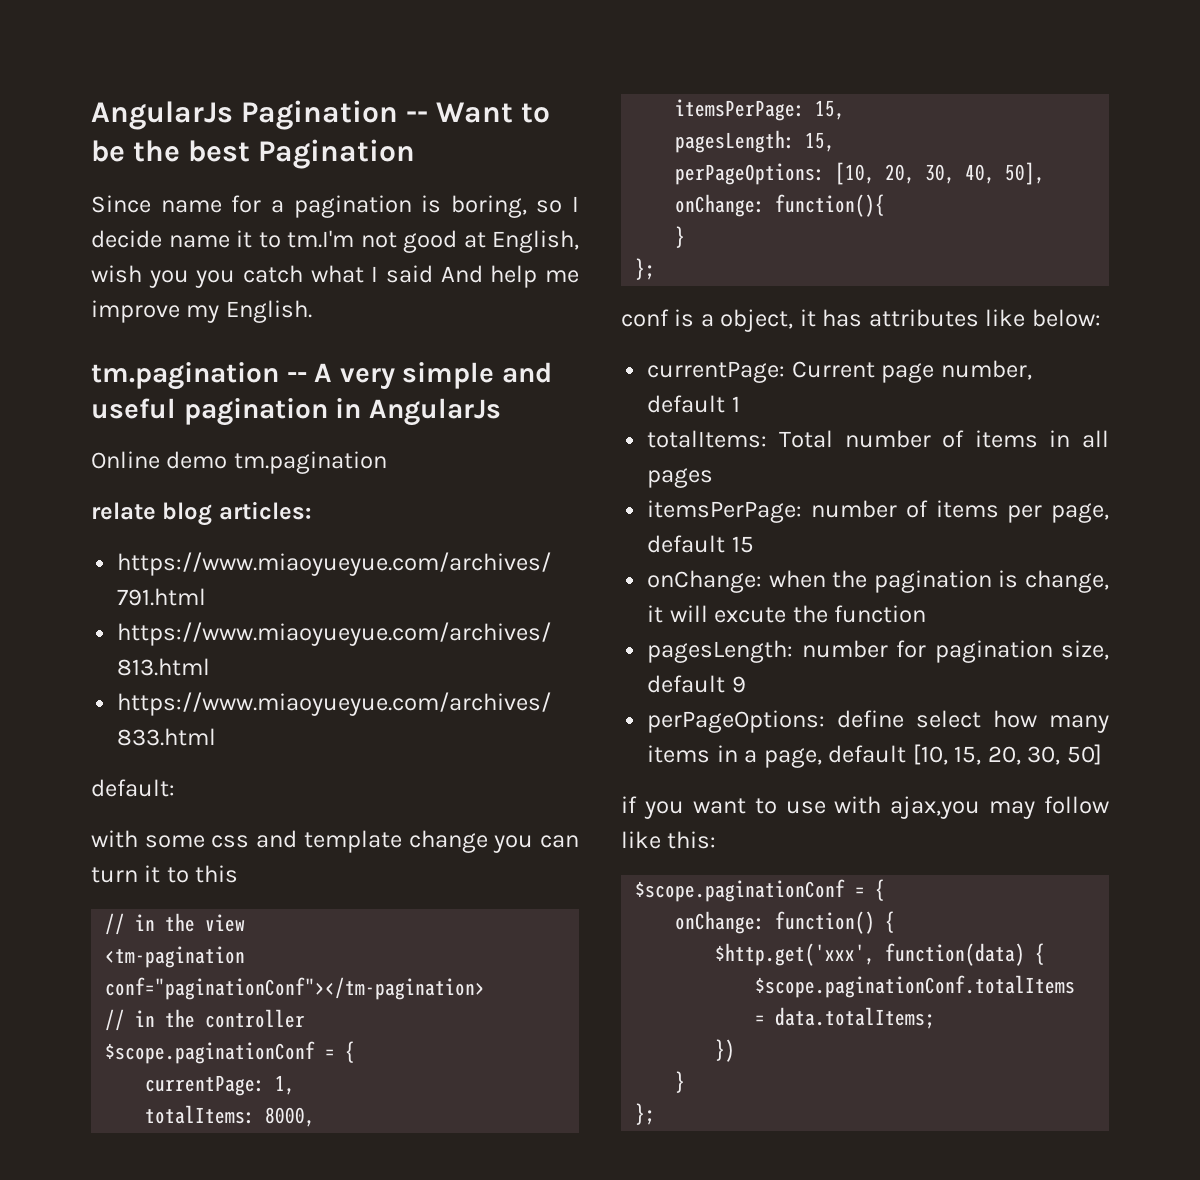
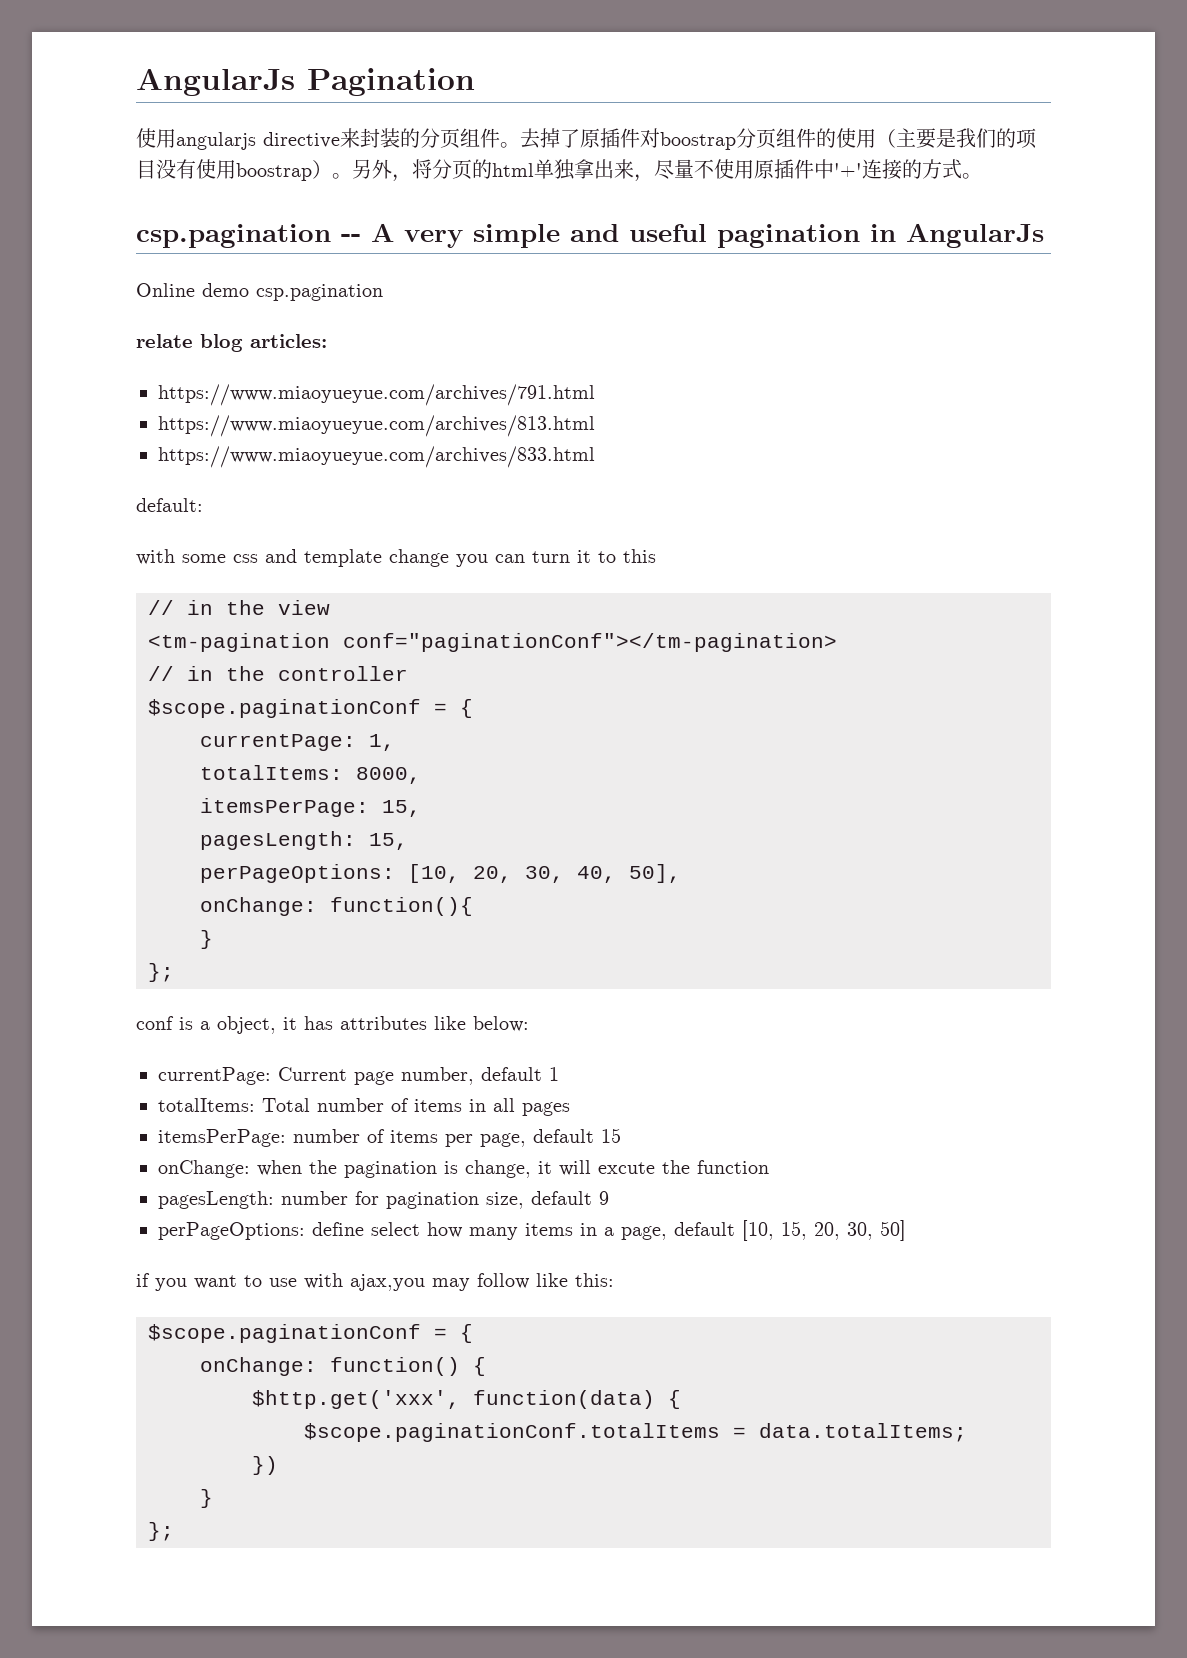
[406,102,551,123] [91,139,416,169] [91,195,579,218] [91,230,579,253] [91,265,579,288] [91,300,312,323] [91,362,279,390] -- Want to be the best Pagination // Since name for a pagination is boring, so I decide name it to tm.I'm not good at English, wish you you catch what I said And help me improve my English. // tm.pagination -> [136,128,1037,150] [136,159,982,182] [136,224,331,248] // 使用angularjs directive来封装的分页组件。去掉了原插件对boostrap分页组件的使用（主要是我们的项目没有使用boostrap）。另外，将分页的html单独拿出来，尽量不使用原插件中'+'连接的方式。 // csp.pagination
[233,451,387,474] tm.pagination -> [256,284,383,301] csp.pagination

